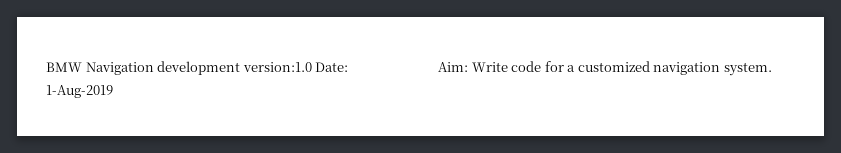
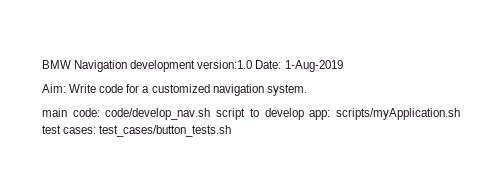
(772, 69) none -> [42,108,460,120] [42,125,232,137] // main code: code/develop_nav.sh script to develop app: scripts/myApplication.sh test cases: test_cases/button_tests.sh

